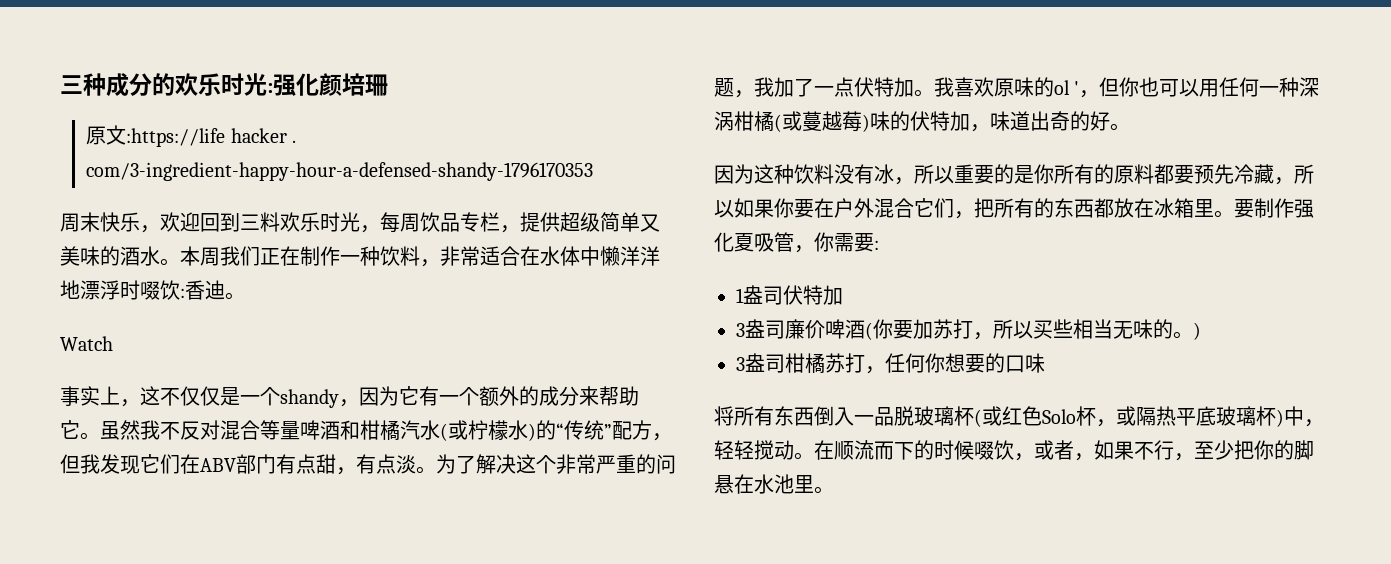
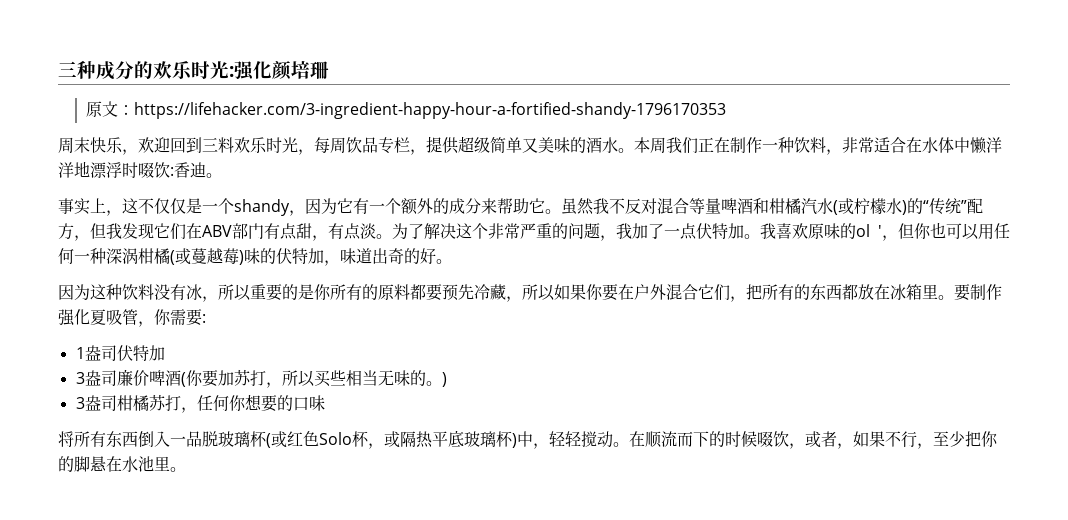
[126,128,297,147] [86,162,594,181] :https://life hacker . com/3-ingredient-happy-hour-a-defensed-shandy-1796170353 -> [117,102,726,119] ：https://lifehacker.com/3-ingredient-happy-hour-a-fortified-shandy-1796170353
[60,336,113,351] // Watch -> (222, 175) none

